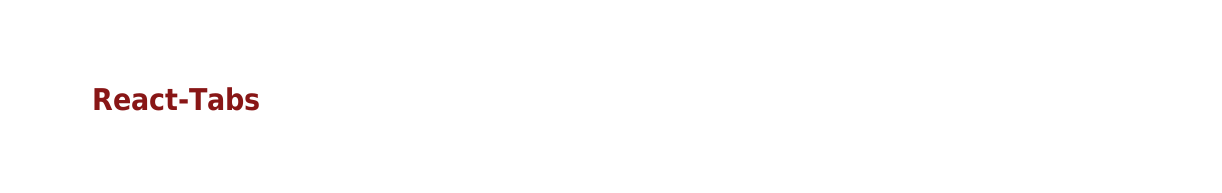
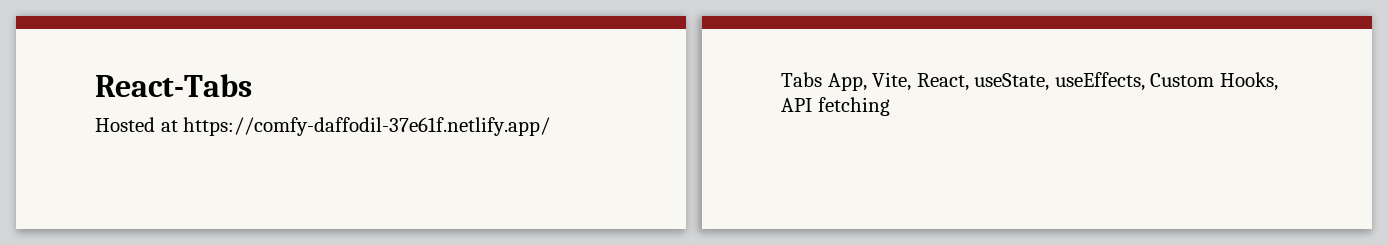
(260, 99) none -> [95,117,551,136] [781,72,1278,91] [781,97,890,116] // Hosted at https://comfy-daffodil-37e61f.netlify.app/ // Tabs App, Vite, React, useState, useEffects, Custom Hooks, API fetching

